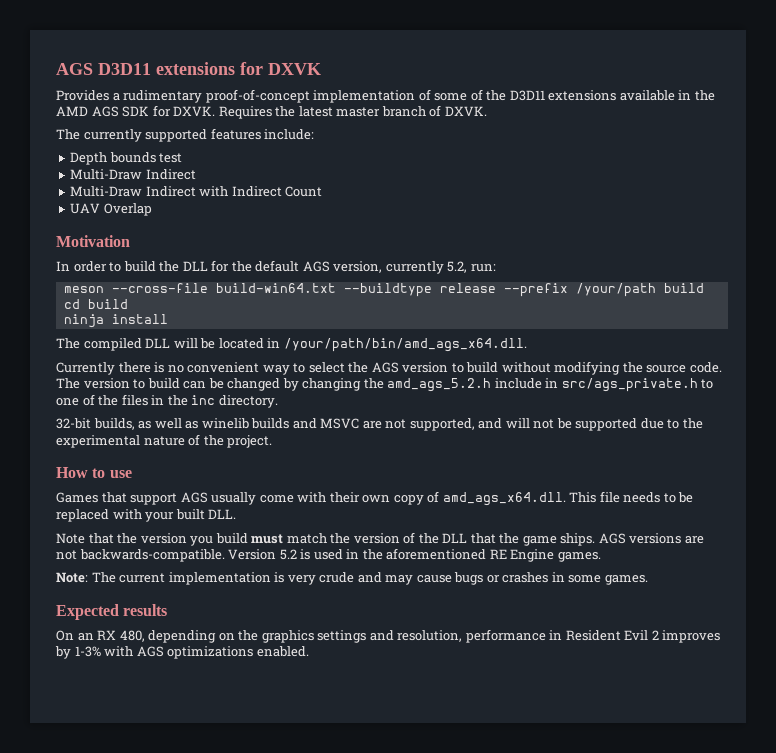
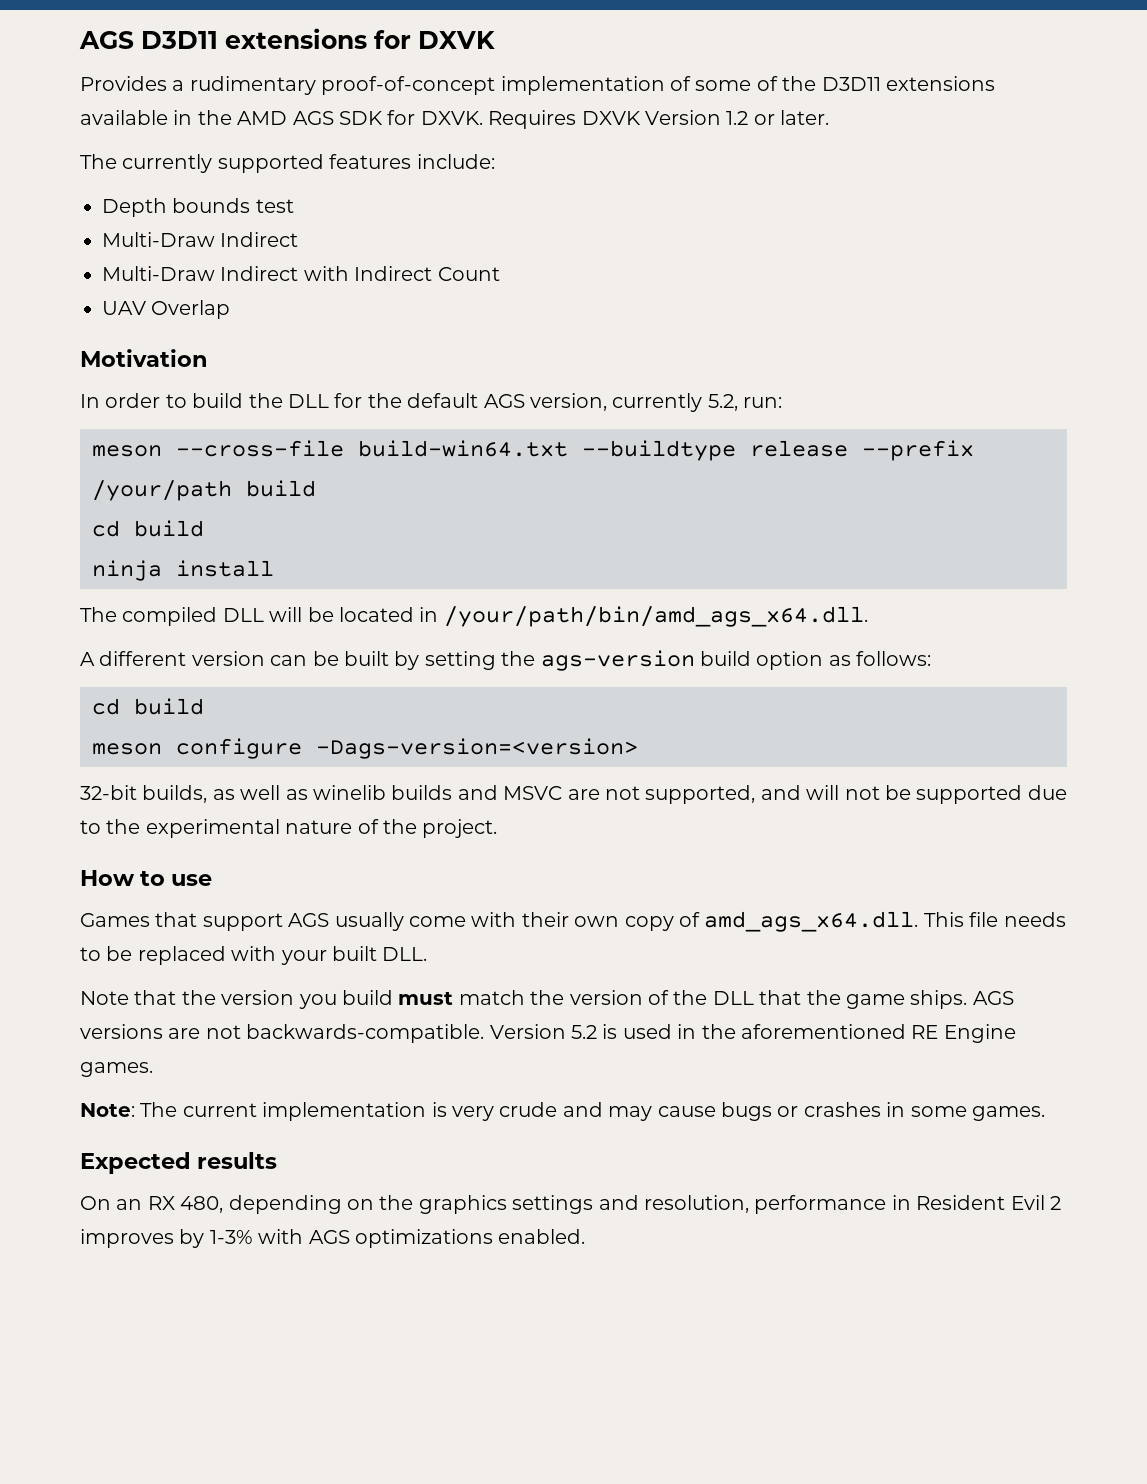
[275,105,487,117] the latest master branch of DXVK. -> [581,110,830,125] DXVK Version 1.2 or later.
[56,361,722,375] [56,378,714,392] [56,394,278,408] Currently there is no convenient way to select the AGS version to build without modifying the source code. The version to build can be changed by changing the amd_ags_5.2.h include in src/ags_private.h to one of the files in the inc directory. -> [80,650,932,671] [92,698,204,715] [92,738,638,759] A different version can be built by setting the ags-version build option as follows: // cd build // meson configure -Dags-version=<version>

